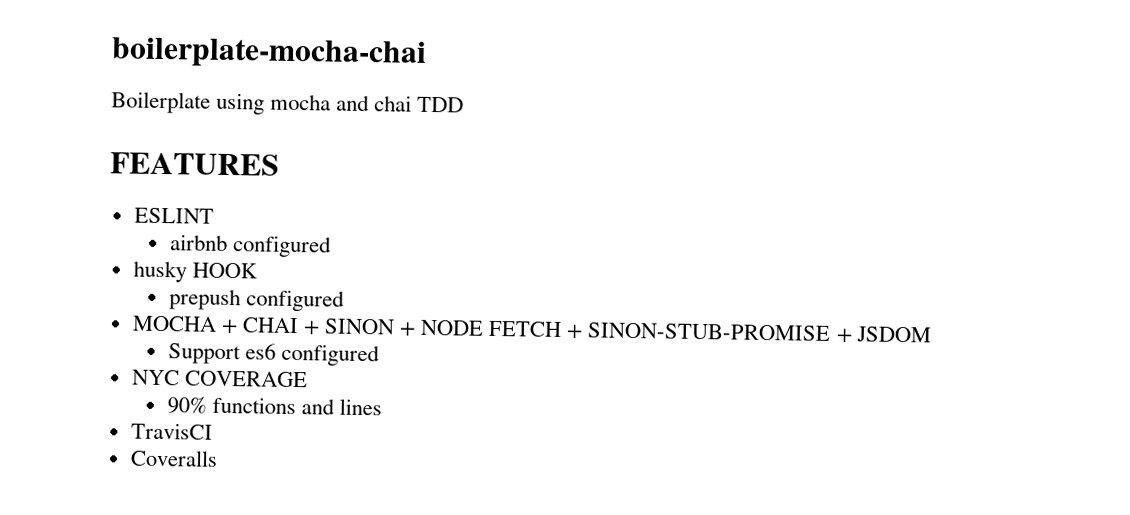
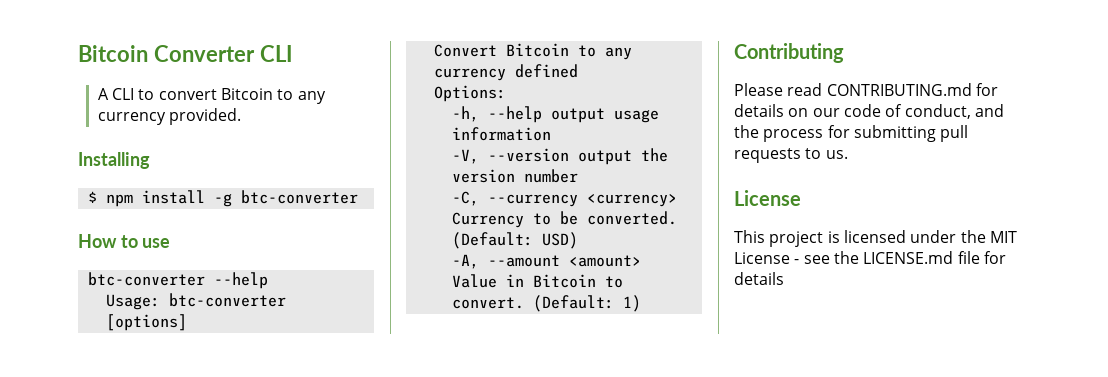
[111,37,427,70] [111,91,465,115] [110,152,280,176] [133,207,214,224] [169,234,332,258] [132,260,258,283] [168,288,345,312] [131,315,932,343] [167,343,380,367] [131,369,308,388] [166,396,382,416] [130,422,213,440] [129,449,218,467] boilerplate-mocha-chai // Boilerplate using mocha and chai TDD // FEATURES // ESLINT // airbnb configured // husky HOOK // prepush configured // MOCHA + CHAI + SINON + NODE FETCH + SINON-STUB-PROMISE + JSDOM // Support es6 configured // NYC COVERAGE // 90% functions and lines // TravisCI // Coveralls -> [78,45,293,62] [97,88,326,104] [97,108,241,125] [78,152,150,169] [87,190,358,207] [78,234,171,248] [87,272,268,289] [105,293,286,310] [105,314,187,331] [433,43,632,60] [433,64,578,81] [433,85,506,102] [451,106,659,123] [451,127,551,141] [451,148,668,165] [451,169,578,183] [451,191,677,207] [451,211,677,228] [451,232,578,249] [451,254,641,269] [451,274,623,288] [451,295,641,312] [734,43,844,63] [734,83,998,96] [734,104,1004,119] [734,125,969,142] [734,148,848,163] [734,190,801,206] [734,230,1017,247] [734,251,1006,264] [734,272,784,285] Bitcoin Converter CLI // A CLI to convert Bitcoin to any currency provided. // Installing // $ npm install -g btc-converter // How to use // btc-converter --help // Usage: btc-converter [options] // Convert Bitcoin to any currency defined // Options: // -h, --help output usage information // -V, --version output the version number // -C, --currency <currency> Currency to be converted. (Default: USD) // -A, --amount <amount> Value in Bitcoin to convert. (Default: 1) // Contributing // Please read CONTRIBUTING.md for details on our code of conduct, and the process for submitting pull requests to us. // License // This project is licensed under the MIT License - see the LICENSE.md file for details

